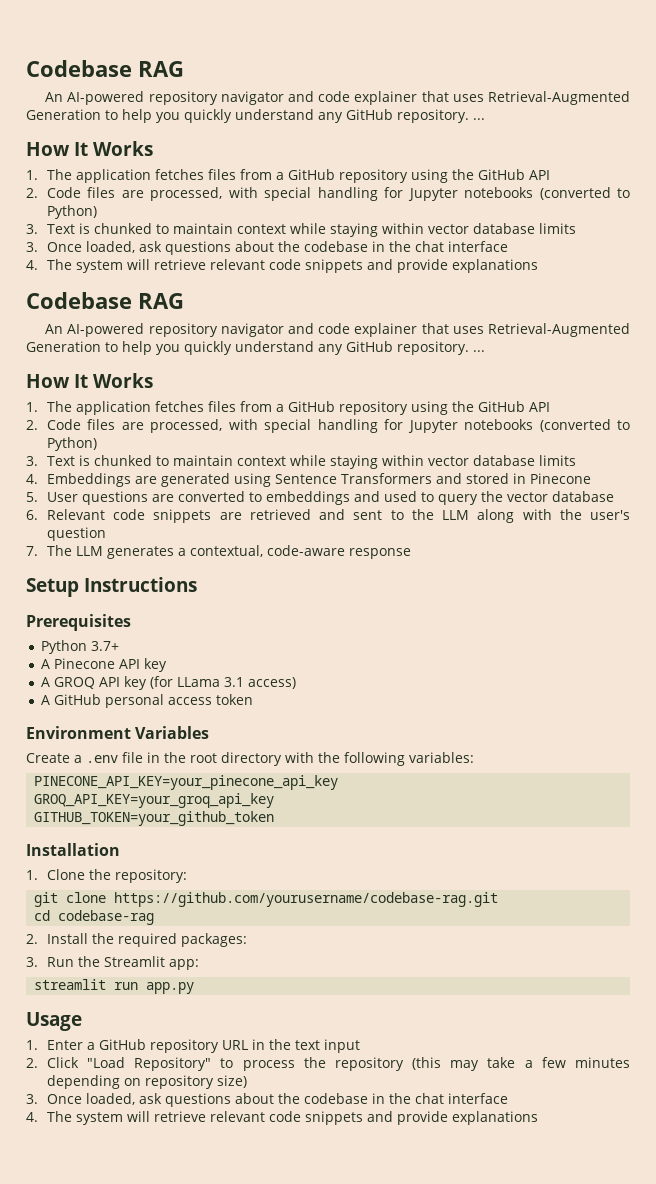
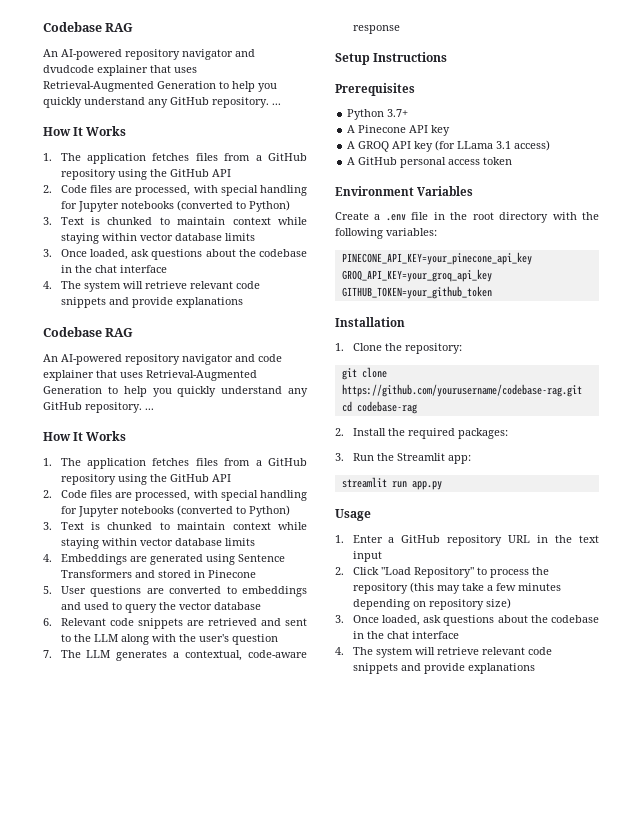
[26,60,184,77] [45,91,351,105] Codebase RAG // An AI-powered repository navigator and code -> [43,22,134,32] [43,49,255,60] [43,65,94,73] Codebase RAG // An AI-powered repository navigator and dvudcode

